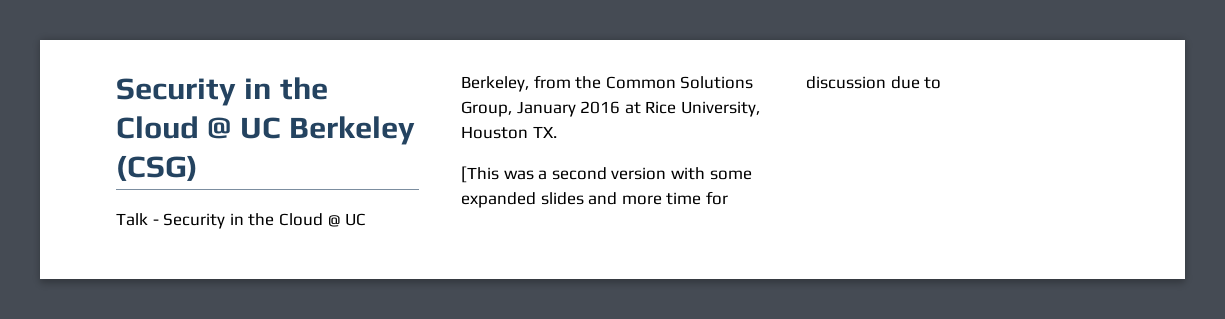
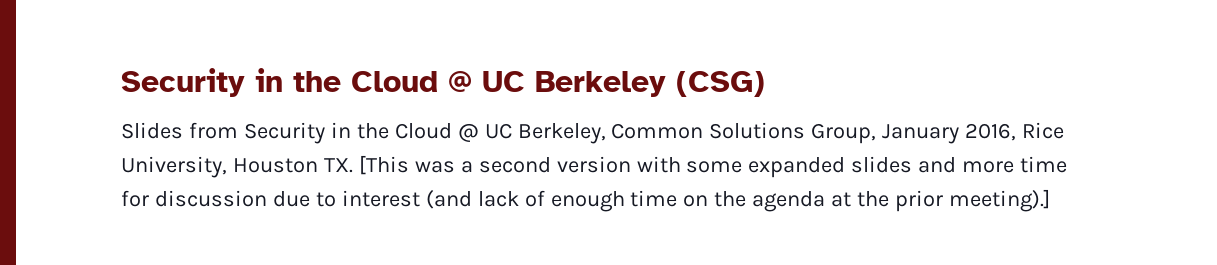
[116,213,159,226] Talk - -> [121,122,238,139] Slides from
[533,75,602,89] from the -> (606, 133) none
[580,101,641,114] 2016 at -> [965,123,1017,141] 2016,
(557, 132) // -> (353, 165) none
(942, 83) none -> [341,189,1051,212] interest (and lack of enough time on the agenda at the prior meeting).]

